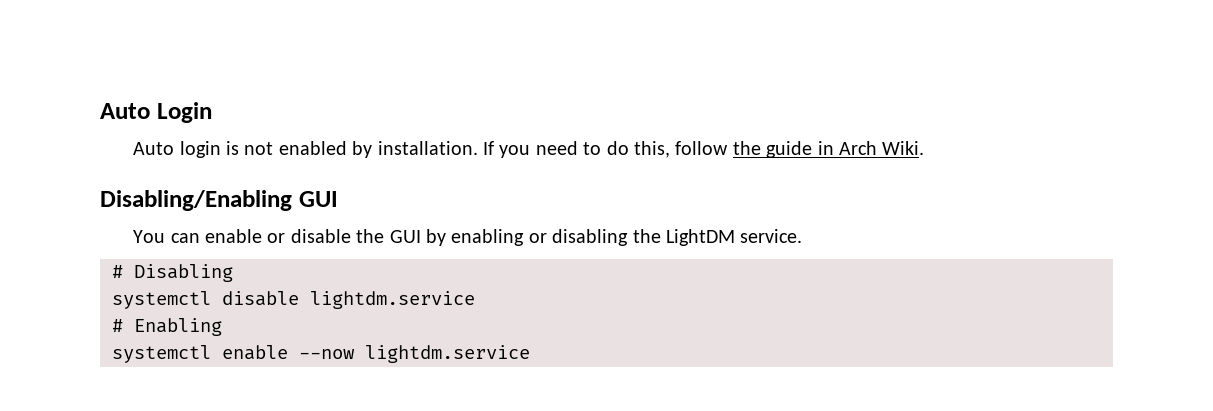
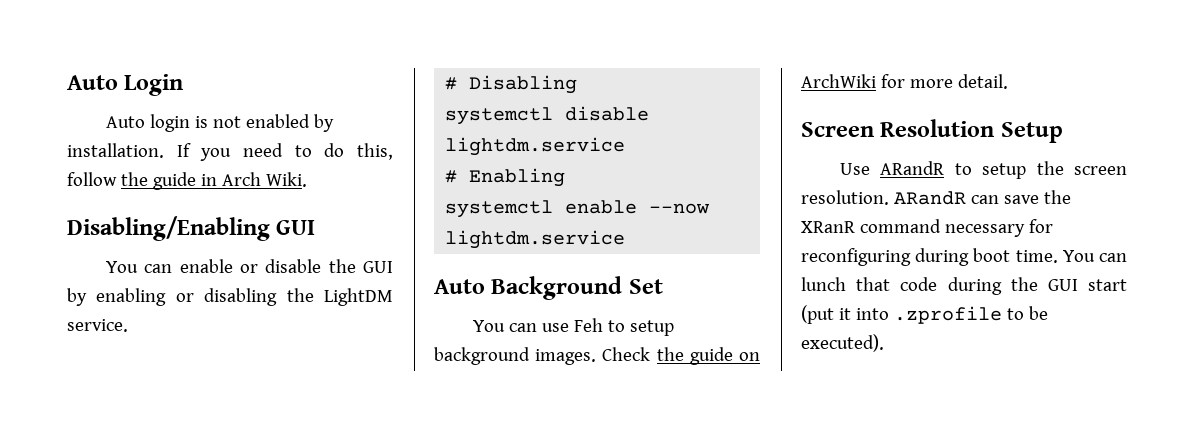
(530, 354) none -> [434,276,663,300] [472,318,674,336] [434,347,760,365] [801,74,1008,89] [801,119,1063,143] [839,161,1127,179] [801,190,1071,205] [801,219,1053,237] [801,248,1127,266] [801,277,1127,295] [801,305,1048,324] [801,334,884,352] // Auto Background Set // You can use Feh to setup background images. Check the guide on ArchWiki for more detail. // Screen Resolution Setup // Use ARandR to setup the screen resolution. ARandR can save the XRanR command necessary for reconfiguring during boot time. You can lunch that code during the GUI start (put it into .zprofile to be executed).

